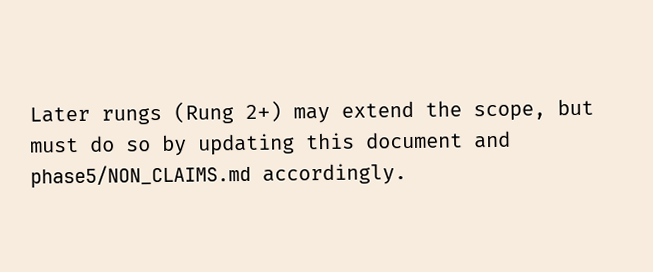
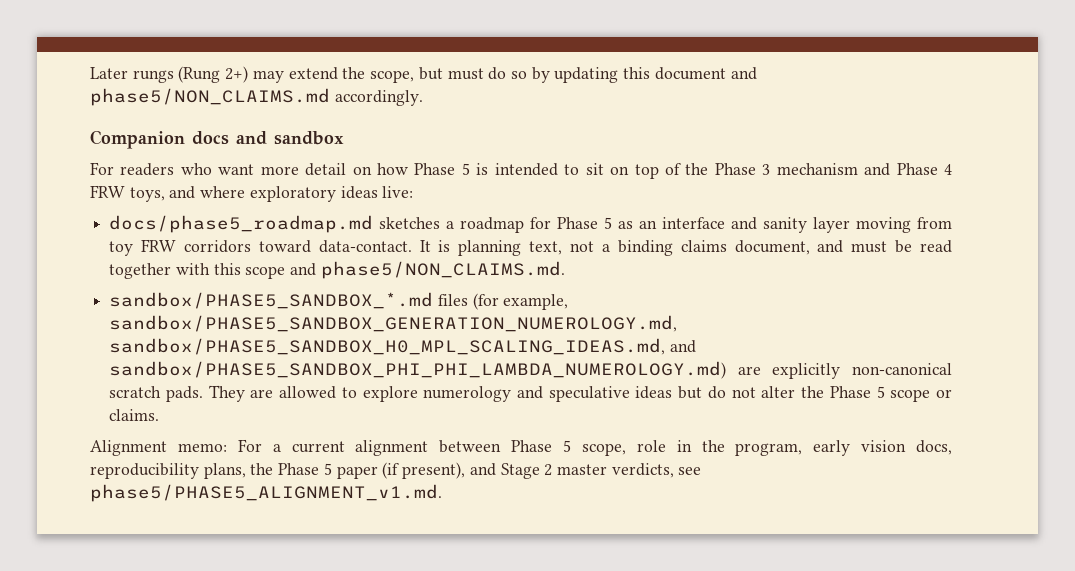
(407, 174) none -> [90,130,344,149] [90,162,952,179] [90,185,414,202] [109,215,953,233] [109,239,953,256] [109,261,565,279] [109,292,569,310] [109,315,678,332] [109,338,696,355] [109,361,953,379] [109,385,953,402] [109,409,160,421] [90,439,952,456] [90,462,702,479] [90,484,442,502] // Companion docs and sandbox // For readers who want more detail on how Phase 5 is intended to sit on top of the Phase 3 mechanism and Phase 4 FRW toys, and where exploratory ideas live: // docs/phase5_roadmap.md sketches a roadmap for Phase 5 as an interface and sanity layer moving from toy FRW corridors toward data-contact. It is planning text, not a binding claims document, and must be read together with this scope and phase5/NON_CLAIMS.md. // sandbox/PHASE5_SANDBOX_*.md files (for example, sandbox/PHASE5_SANDBOX_GENERATION_NUMEROLOGY.md, sandbox/PHASE5_SANDBOX_H0_MPL_SCALING_IDEAS.md, and sandbox/PHASE5_SANDBOX_PHI_PHI_LAMBDA_NUMEROLOGY.md) are explicitly non-canonical scratch pads. They are allowed to explore numerology and speculative ideas but do not alter the Phase 5 scope or claims. // Alignment memo: For a current alignment between Phase 5 scope, role in the program, early vision docs, reproducibility plans, the Phase 5 paper (if present), and Stage 2 master verdicts, see phase5/PHASE5_ALIGNMENT_v1.md.

